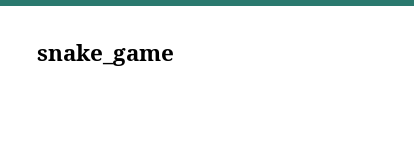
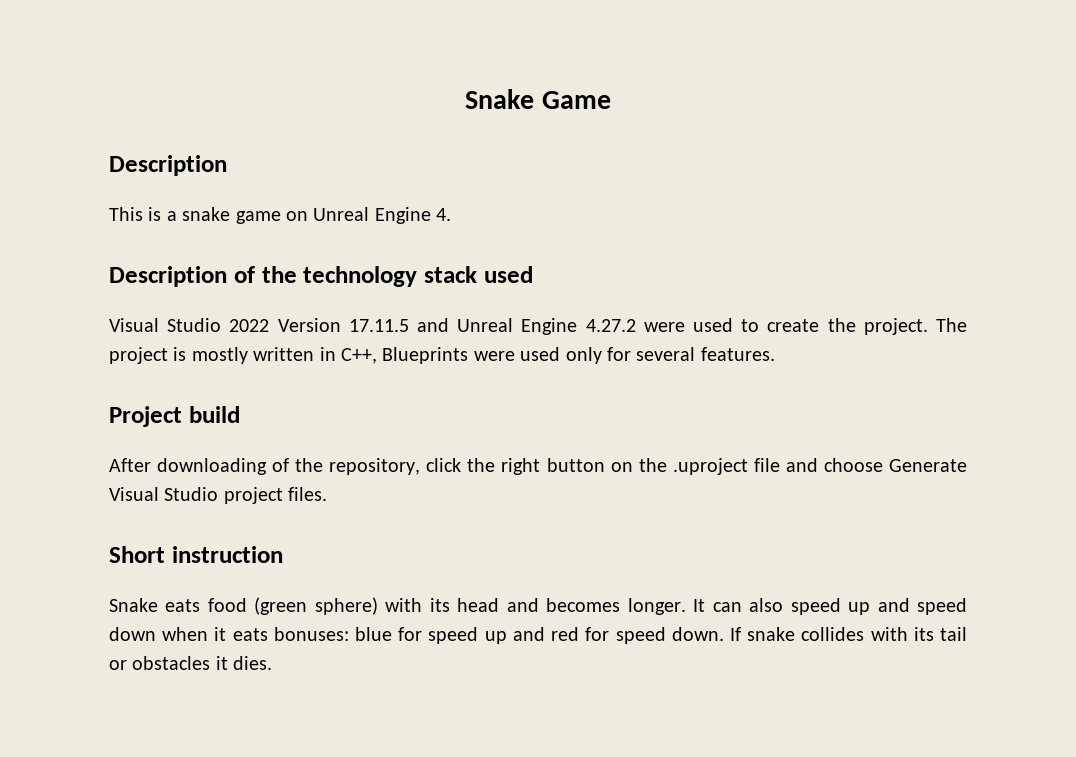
[37,44,174,66] snake_game -> [465,89,611,109] [109,155,227,176] [109,207,452,224] [109,266,533,287] [109,318,968,335] [109,347,775,364] [109,406,240,427] [109,458,968,475] [109,487,328,504] [109,546,283,563] [109,597,968,615] [109,627,968,644] [109,656,273,670] Snake Game // Description // This is a snake game on Unreal Engine 4. // Description of the technology stack used // Visual Studio 2022 Version 17.11.5 and Unreal Engine 4.27.2 were used to create the project. The project is mostly written in C++, Blueprints were used only for several features. // Project build // After downloading of the repository, click the right button on the .uproject file and choose Generate Visual Studio project files. // Short instruction // Snake eats food (green sphere) with its head and becomes longer. It can also speed up and speed down when it eats bonuses: blue for speed up and red for speed down. If snake collides with its tail or obstacles it dies.

